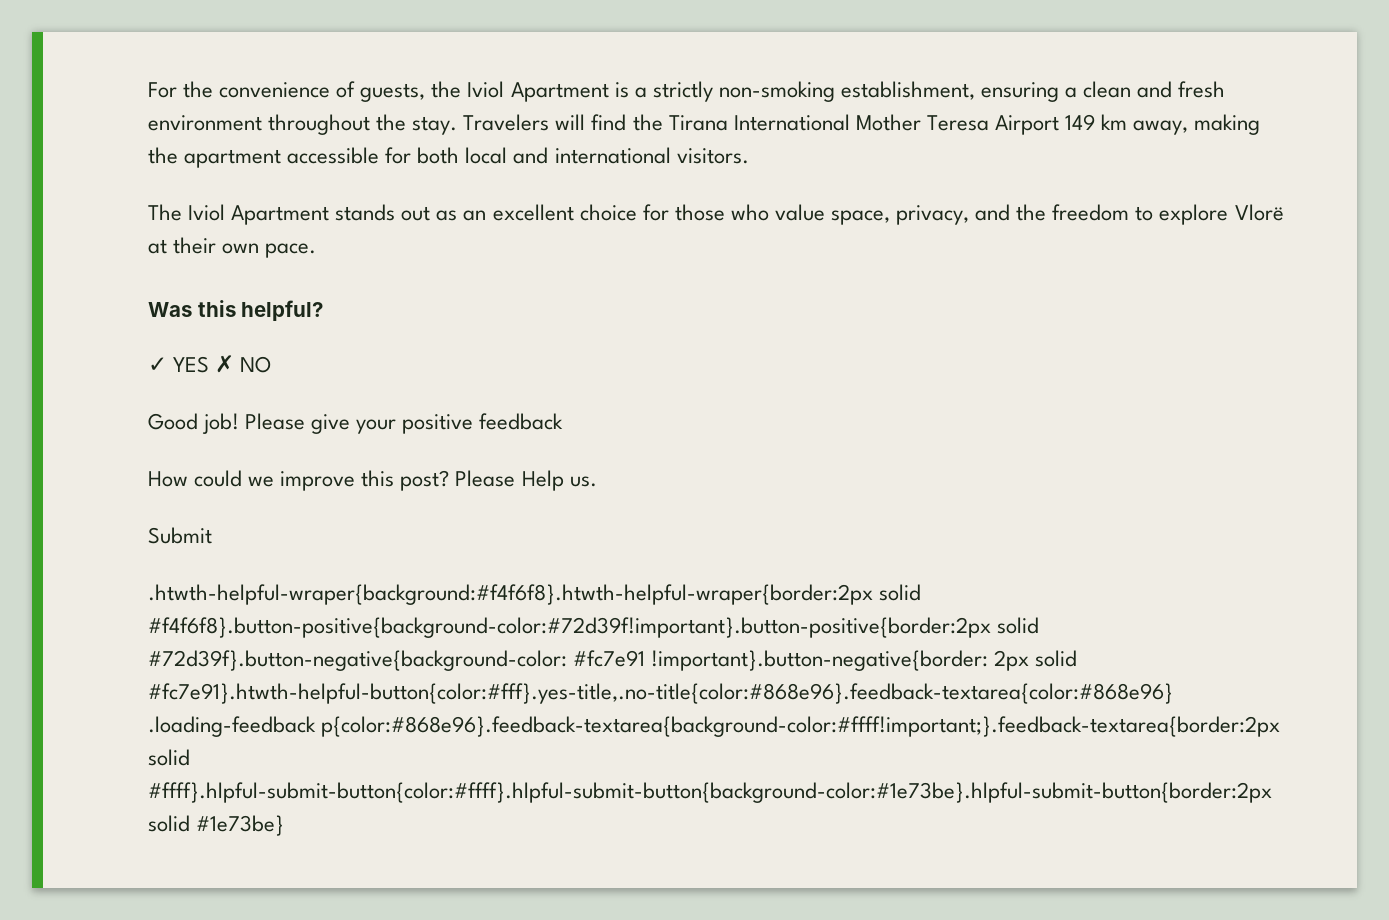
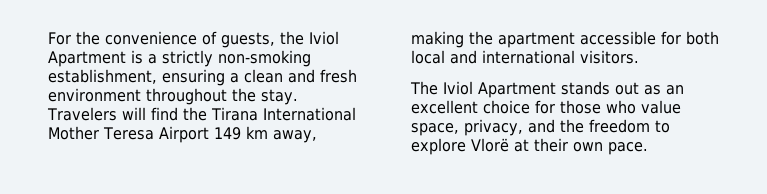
[148,300,324,321] [148,355,272,373] [148,413,564,434] [148,470,597,491] [148,527,212,544] [148,584,922,605] [148,617,1040,638] [148,650,1078,671] [148,683,1173,704] [148,716,1281,737] [148,749,190,766] [148,782,1272,803] [148,815,285,836] // Was this helpful? // ✓ YES ✗ NO // Good job! Please give your positive feedback // How could we improve this post? Please Help us. // Submit // .htwth-helpful-wraper{background:#f4f6f8}.htwth-helpful-wraper{border:2px solid #f4f6f8}.button-positive{background-color:#72d39f!important}.button-positive{border:2px solid #72d39f}.button-negative{background-color: #fc7e91 !important}.button-negative{border: 2px solid #fc7e91}.htwth-helpful-button{color:#fff}.yes-title,.no-title{color:#868e96}.feedback-textarea{color:#868e96} .loading-feedback p{color:#868e96}.feedback-textarea{background-color:#ffff!important;}.feedback-textarea{border:2px solid #ffff}.hlpful-submit-button{color:#ffff}.hlpful-submit-button{background-color:#1e73be}.hlpful-submit-button{border:2px solid #1e73be} -> (648, 148) none

